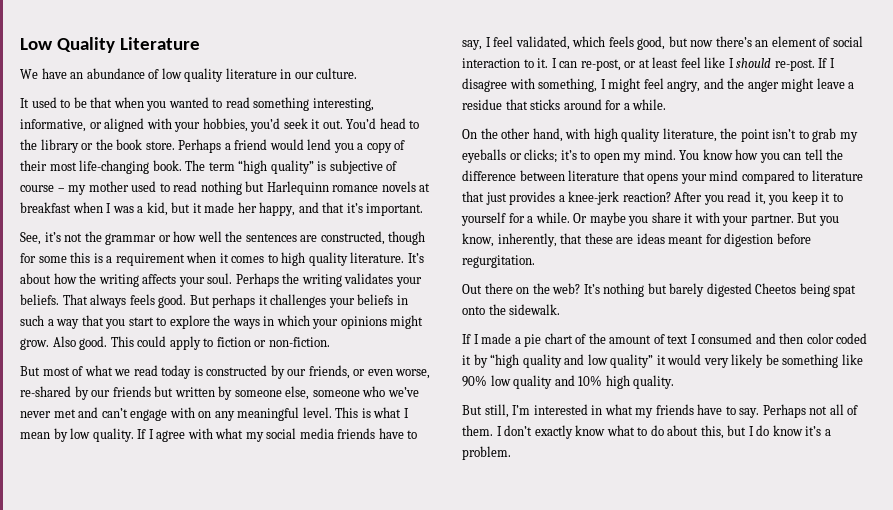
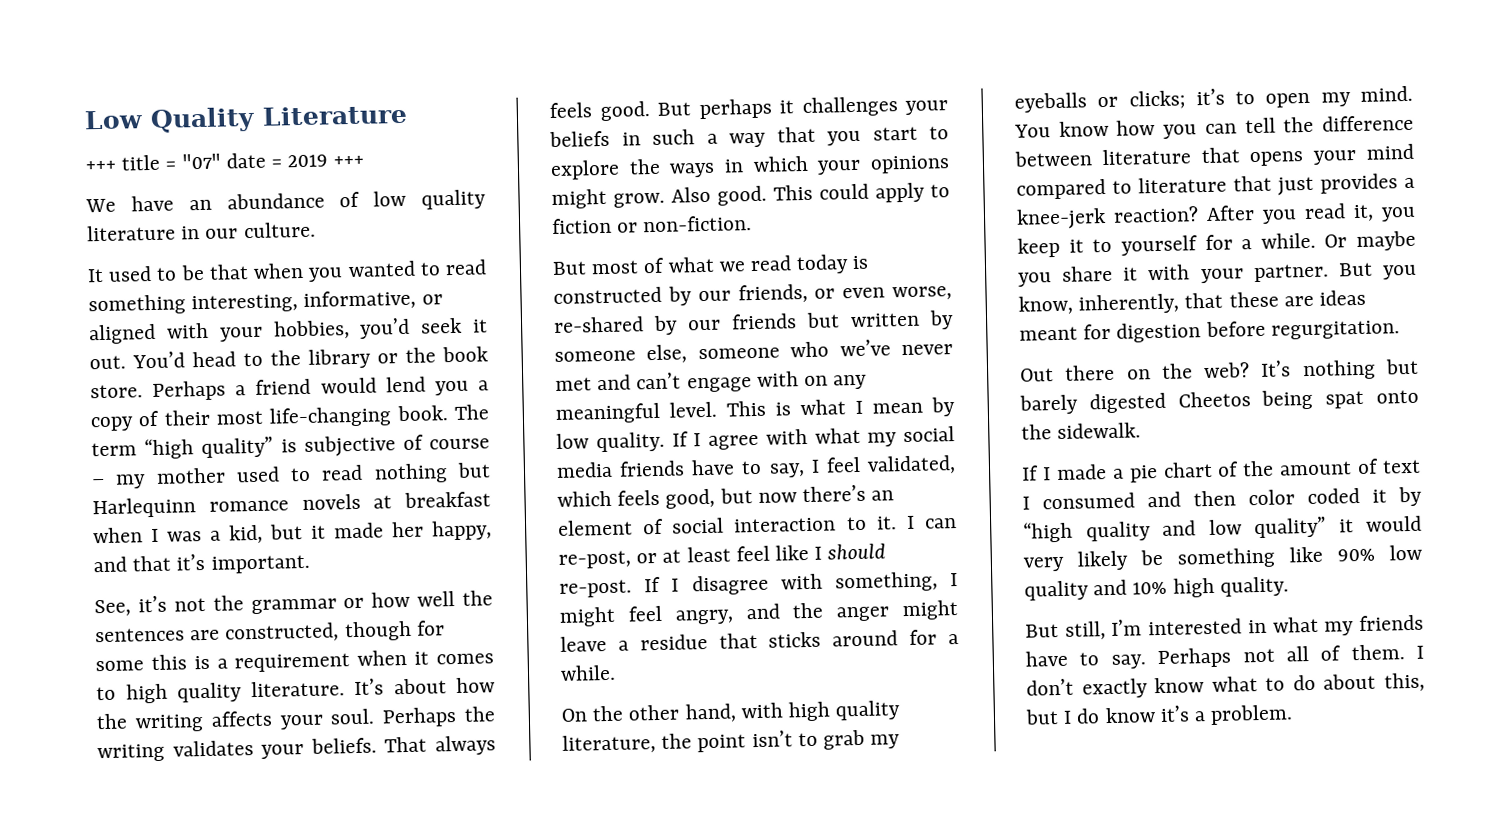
(200, 43) none -> [85,152,365,172] // +++ title = "07" date = 2019 +++

